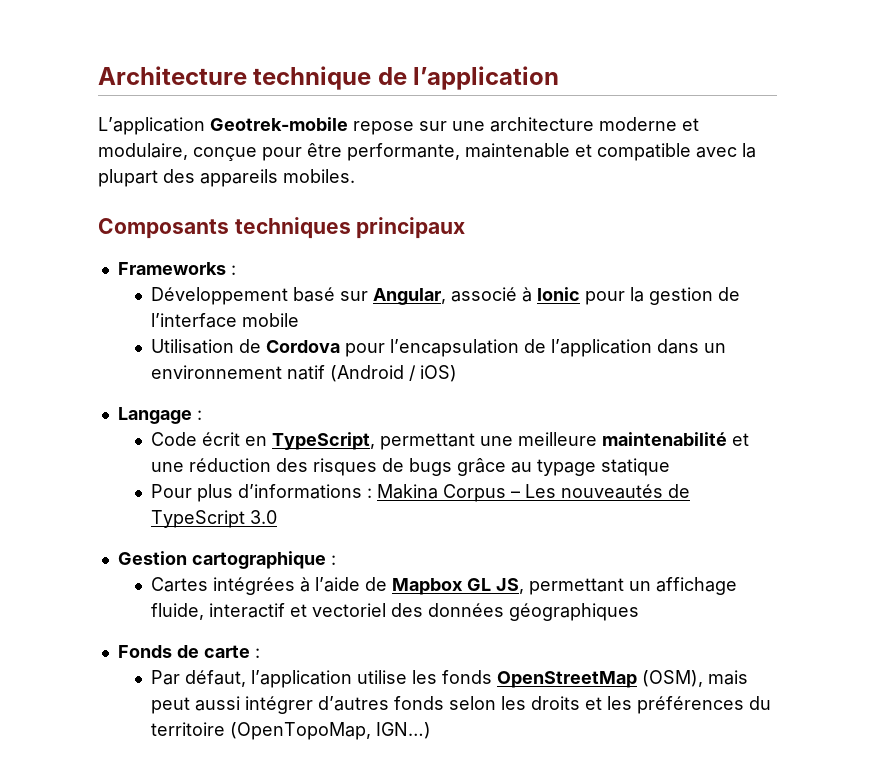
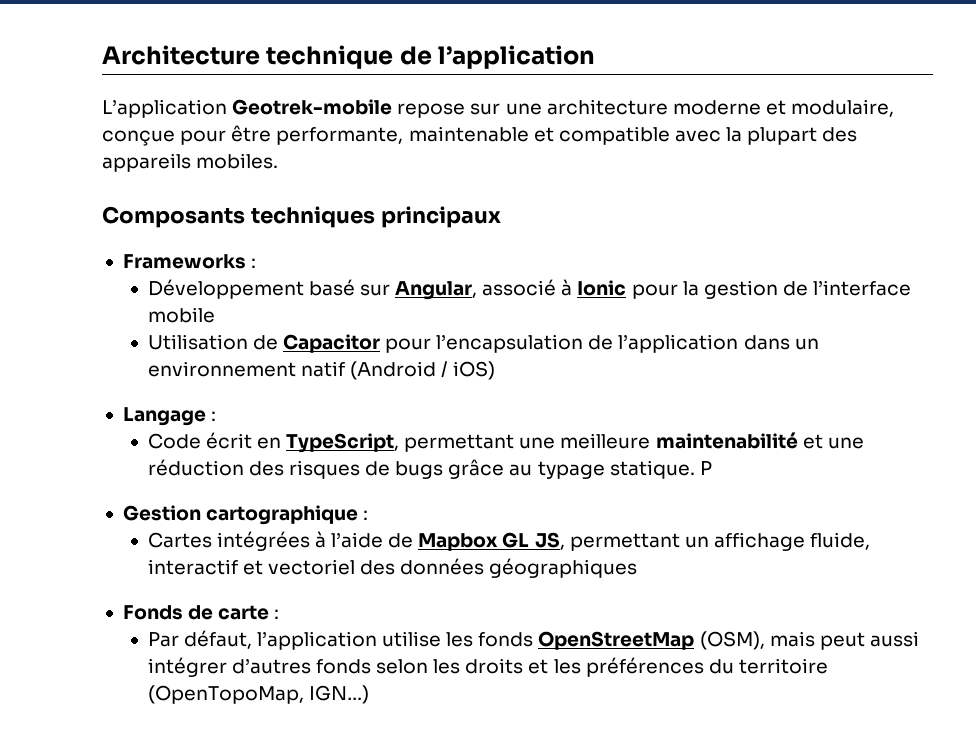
[266,340,341,353] Cordova -> [282,334,380,353] Capacitor
[601,458,671,476] [151,484,691,502] [151,510,278,528] statique // Pour plus d’informations : Makina Corpus – Les nouveautés de TypeScript 3.0 -> [609,460,712,479] statique. P

